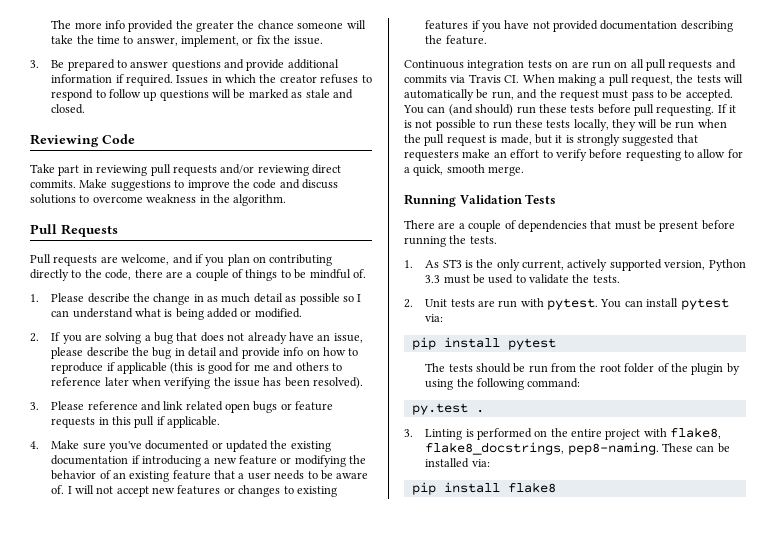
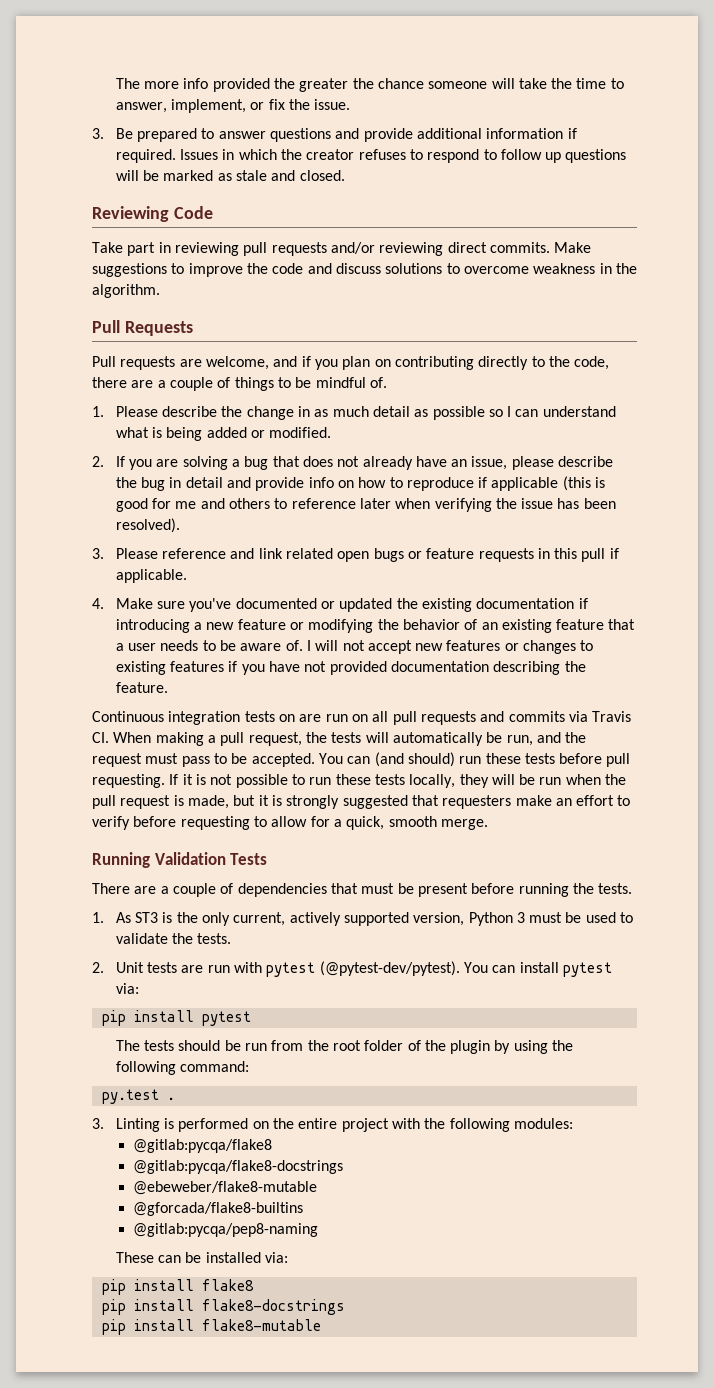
[425,275,441,283] 3.3 -> [516,912,525,923] 3
[547,298,599,310] pytest. -> [266,961,460,977] pytest (@pytest-dev/pytest).
[670,427,722,439] [425,442,659,455] flake8, flake8_docstrings, pep8-naming. -> [424,1118,573,1132] [133,1139,273,1153] [133,1160,344,1174] [133,1181,318,1195] [133,1202,304,1216] [133,1223,319,1237] the following modules: // @gitlab:pycqa/flake8 // @gitlab:pycqa/flake8-docstrings // @ebeweber/flake8-mutable // @gforcada/flake8-builtins // @gitlab:pycqa/pep8-naming //
(556, 487) none -> [101,1299,345,1315] [101,1319,321,1335] // pip install flake8-docstrings // pip install flake8-mutable

